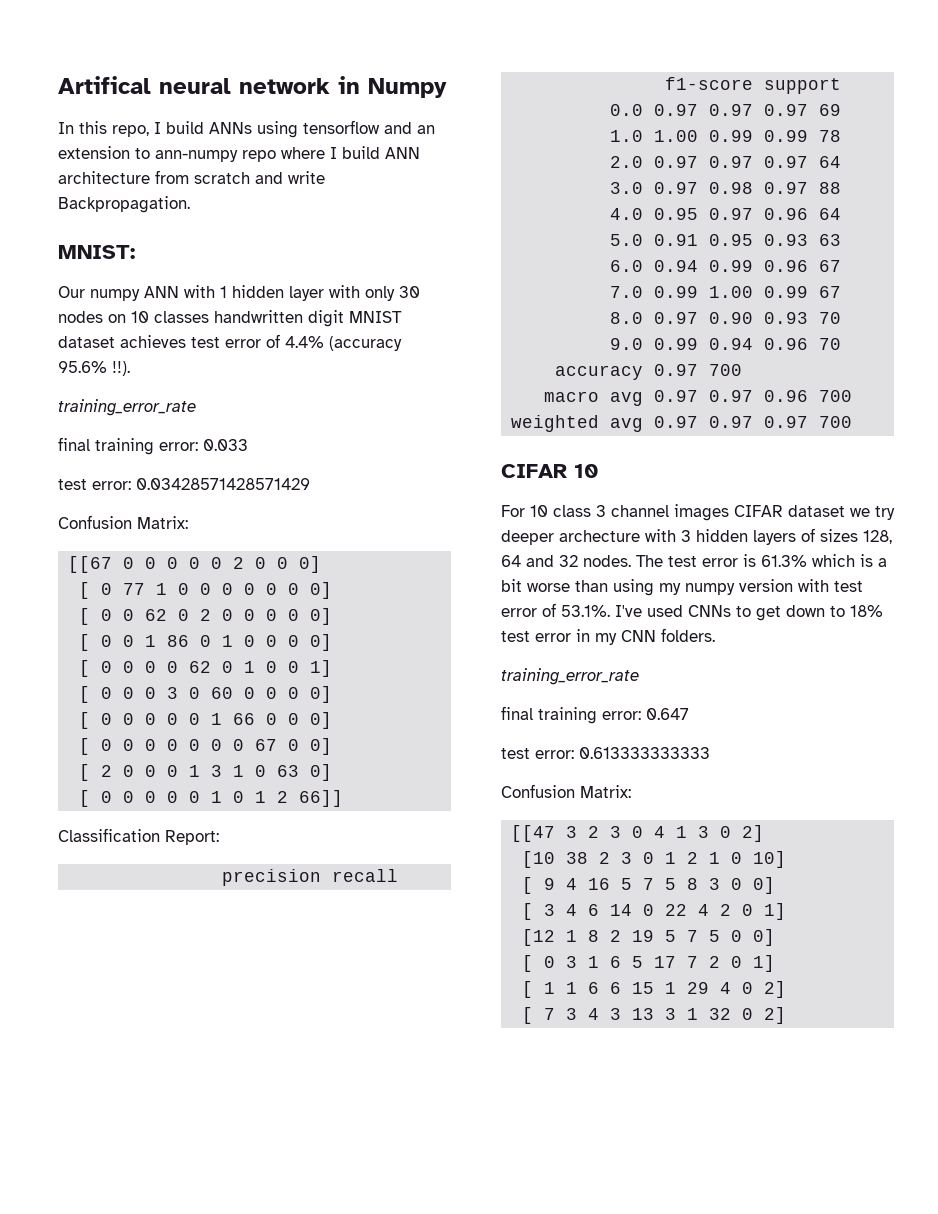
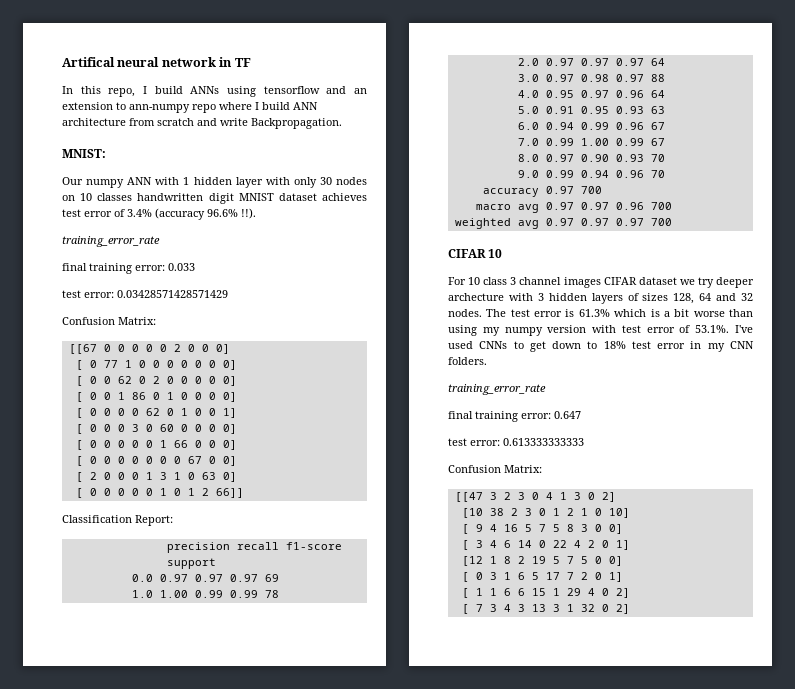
[368,78,447,98] Numpy -> [234,58,251,67] TF
[285,336,402,351] [58,361,107,373] 4.4% (accuracy 95.6% -> [127,208,238,220] 3.4% (accuracy 96.6%

